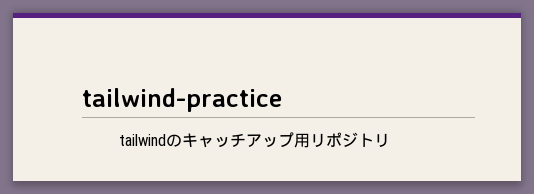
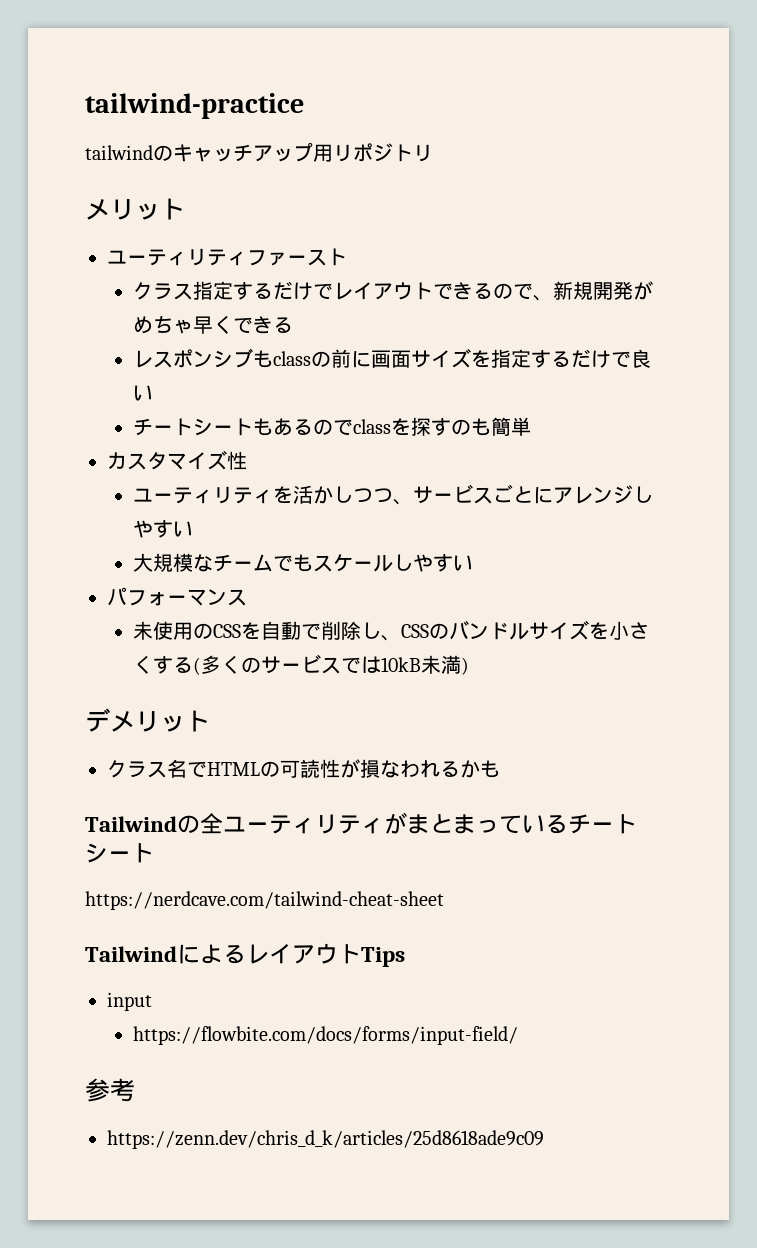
(390, 140) none -> [85,198,185,220] [107,248,347,266] [132,281,653,301] [132,315,293,334] [132,348,651,368] [132,385,153,401] [132,417,531,436] [107,450,247,470] [132,484,653,505] [132,520,193,538] [132,553,473,572] [107,587,247,606] [132,620,649,641] [132,654,469,675] [85,708,210,732] [107,759,500,778] [85,812,637,834] [85,843,154,863] [85,891,444,910] [85,943,405,967] [107,992,152,1011] [132,1026,518,1045] [85,1078,135,1102] [107,1130,544,1149] // メリット // ユーティリティファースト // クラス指定するだけでレイアウトできるので、新規開発がめちゃ早くできる // レスポンシブもclassの前に画面サイズを指定するだけで良い // チートシートもあるのでclassを探すのも簡単 // カスタマイズ性 // ユーティリティを活かしつつ、サービスごとにアレンジしやすい // 大規模なチームでもスケールしやすい // パフォーマンス // 未使用のCSSを自動で削除し、CSSのバンドルサイズを小さくする(多くのサービスでは10kB未満) // デメリット // クラス名でHTMLの可読性が損なわれるかも // Tailwindの全ユーティリティがまとまっているチートシート // https://nerdcave.com/tailwind-cheat-sheet // TailwindによるレイアウトTips // input // https://flowbite.com/docs/forms/input-field/ // 参考 // https://zenn.dev/chris_d_k/articles/25d8618ade9c09

